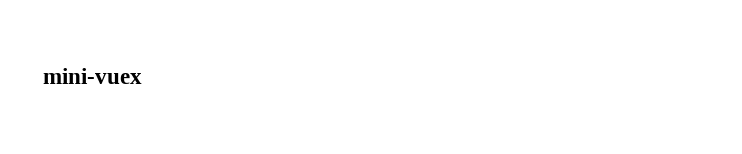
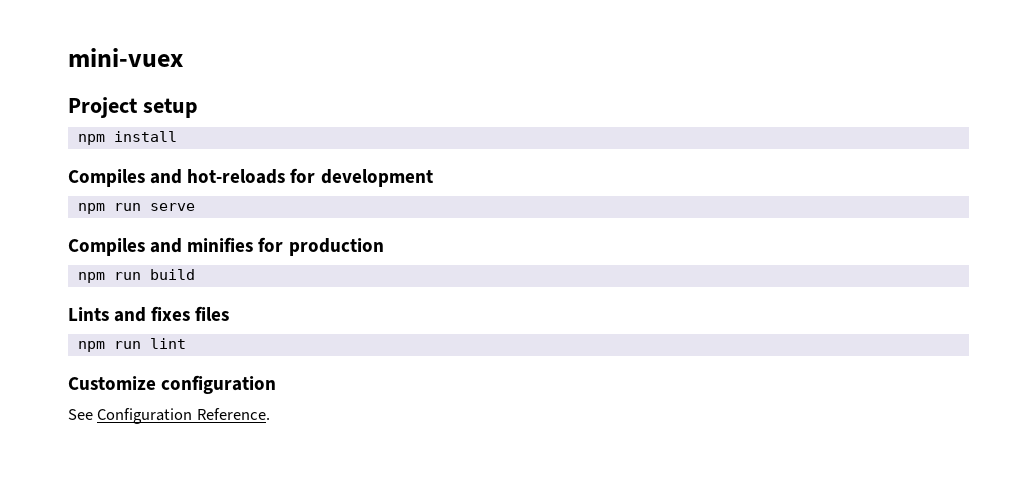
(142, 76) none -> [68,97,198,118] [77,131,177,145] [68,168,433,187] [77,203,195,214] [68,237,384,256] [77,269,195,283] [68,306,230,322] [77,338,186,352] [68,375,277,394] [68,408,270,424] // Project setup // npm install // Compiles and hot-reloads for development // npm run serve // Compiles and minifies for production // npm run build // Lints and fixes files // npm run lint // Customize configuration // See Configuration Reference.

